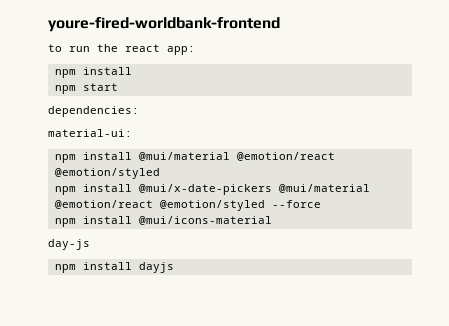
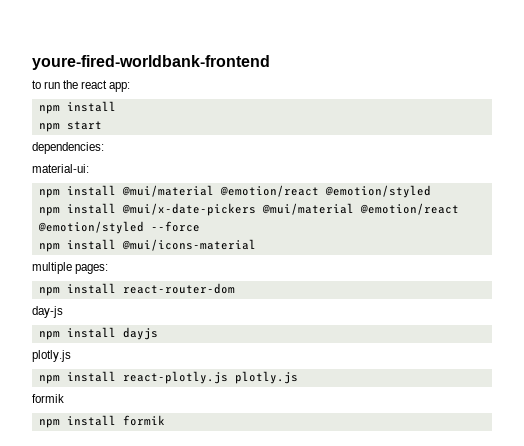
(272, 220) none -> [32,262,109,274] [38,283,235,296] // multiple pages: // npm install react-router-dom
(174, 267) none -> [32,350,71,362] [38,371,298,384] [32,394,64,403] [38,415,165,428] // plotly.js // npm install react-plotly.js plotly.js // formik // npm install formik

